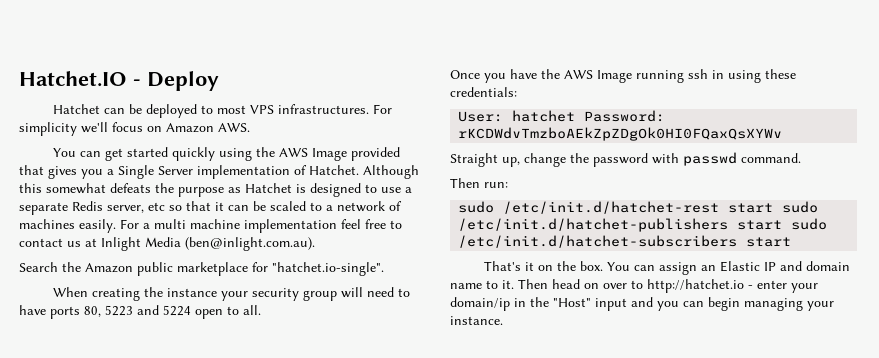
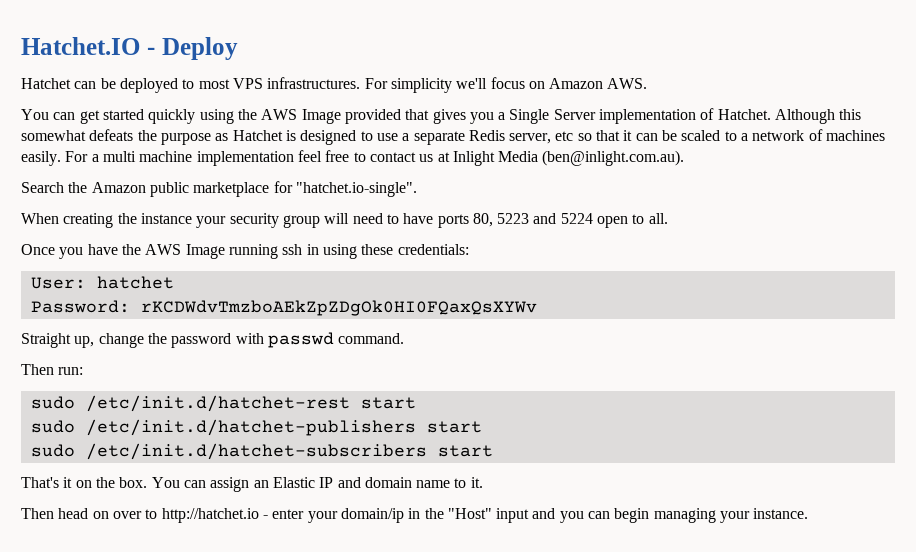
(576, 116) none -> (174, 282) //
(774, 208) none -> (416, 403) //
(783, 225) none -> (482, 427) //
(514, 284) none -> (483, 482) //

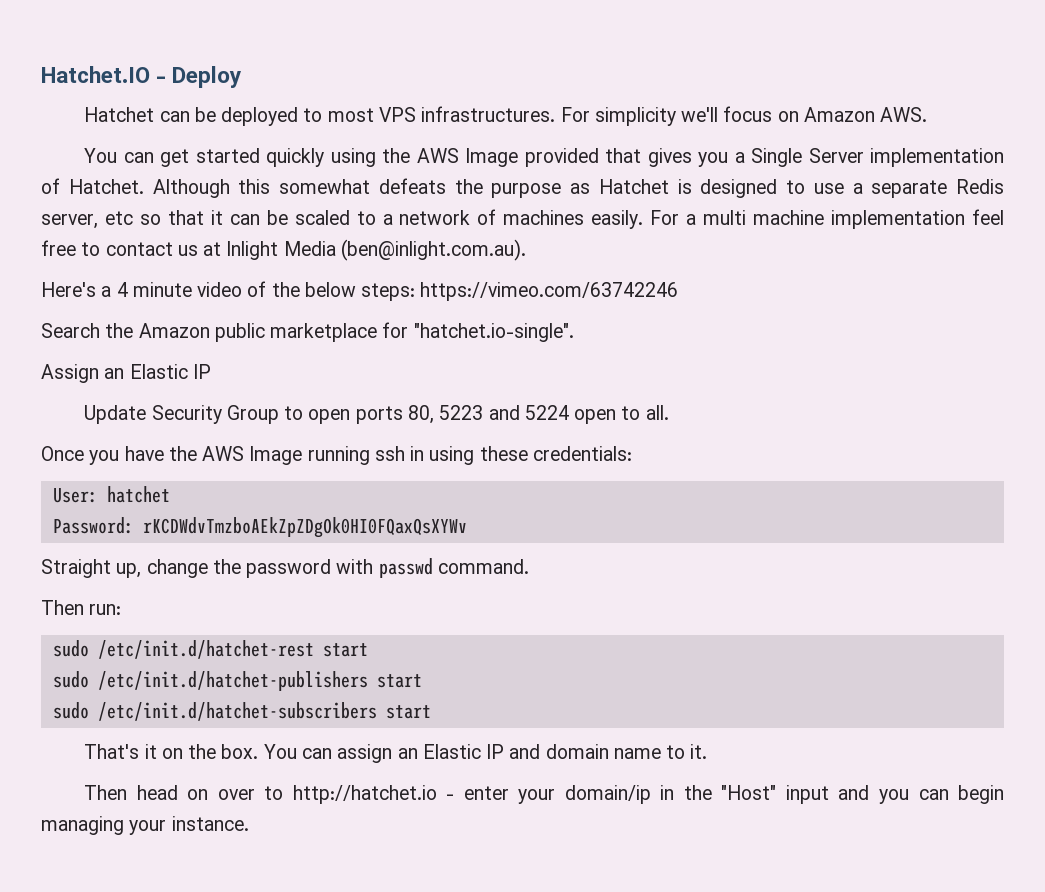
(685, 158) none -> [41,281,679,301] // Here's a 4 minute video of the below steps: https://vimeo.com/63742246
[21,213,434,228] When creating the instance your security group will need to have -> [41,364,211,383] [84,405,351,424] Assign an Elastic IP // Update Security Group to open

